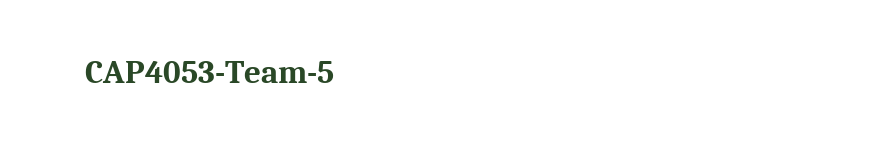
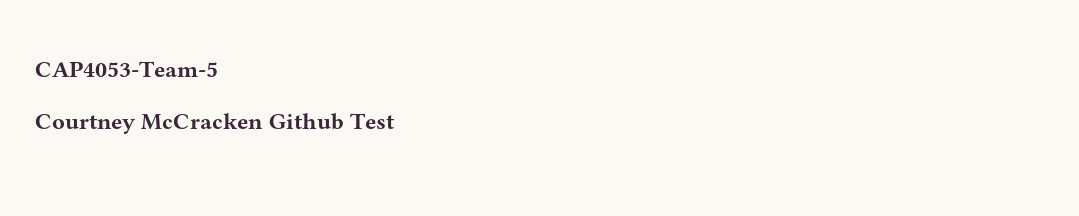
(334, 72) none -> [35,113,396,134] // Courtney McCracken Github Test

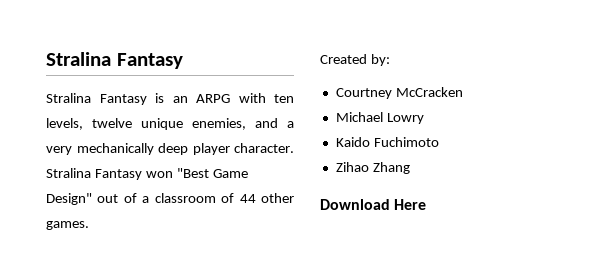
[35,61,218,77] [35,113,396,134] CAP4053-Team-5 // Courtney McCracken Github Test -> [46,52,183,69] [46,93,294,105] [46,118,294,130] [46,143,294,155] [46,168,248,180] [46,193,294,205] [46,221,89,230] [320,54,390,66] [335,87,463,99] [335,112,424,124] [335,137,439,147] [335,162,410,174] [320,199,427,210] Stralina Fantasy // Stralina Fantasy is an ARPG with ten levels, twelve unique enemies, and a very mechanically deep player character. Stralina Fantasy won "Best Game Design" out of a classroom of 44 other games. // Created by: // Courtney McCracken // Michael Lowry // Kaido Fuchimoto // Zihao Zhang // Download Here

